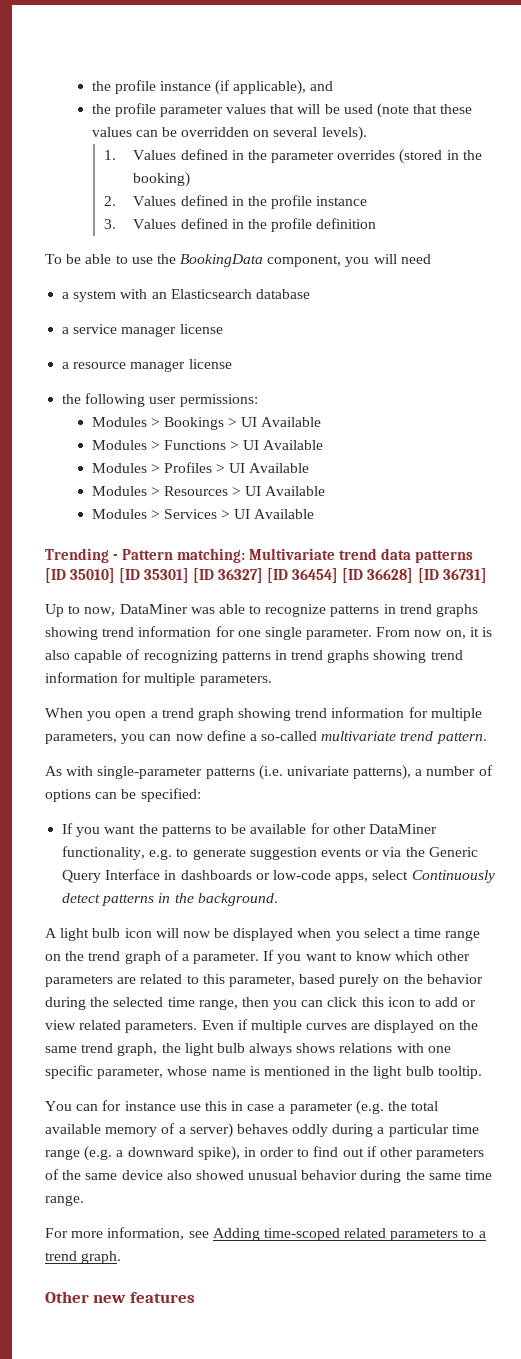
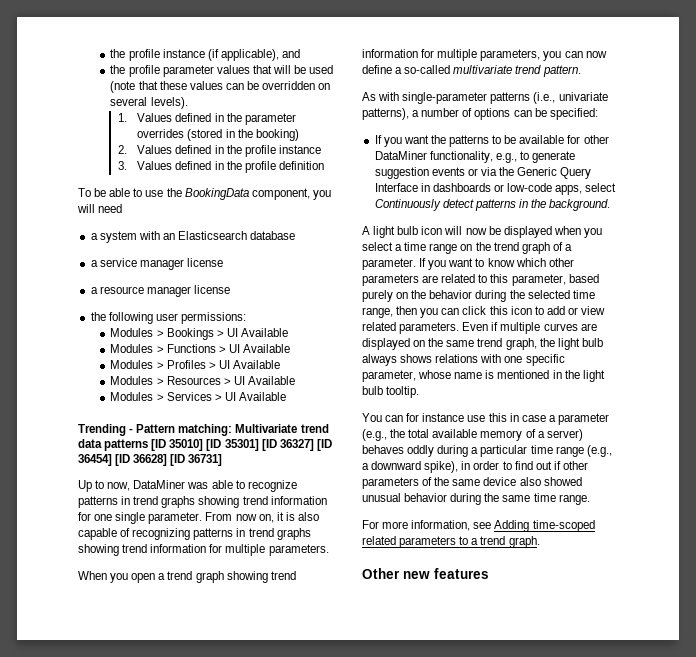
[258,765,283,780] (i.e. -> [533,92,556,104] (i.e.,
[149,849,173,860] e.g. -> [495,153,517,163] e.g.,
[355,1100,384,1115] (e.g. -> [362,429,387,441] (e.g.,
[84,1146,113,1161] (e.g. -> [586,445,612,457] (e.g.,

